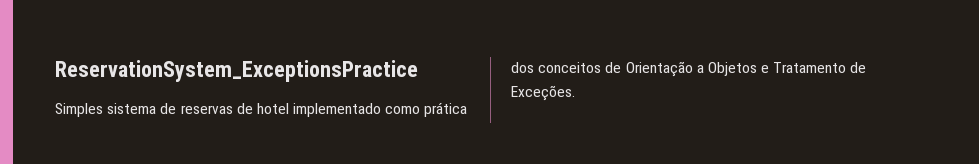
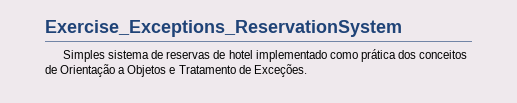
[55,60,418,82] ReservationSystem_ExceptionsPractice -> [45,20,402,37] Exercise_Exceptions_ReservationSystem

